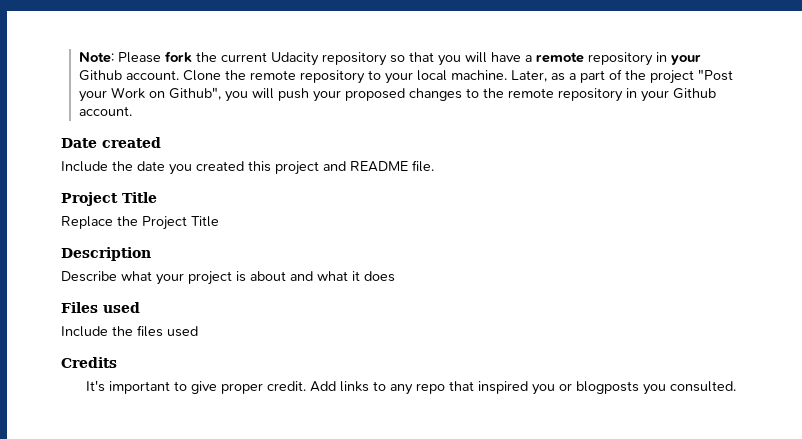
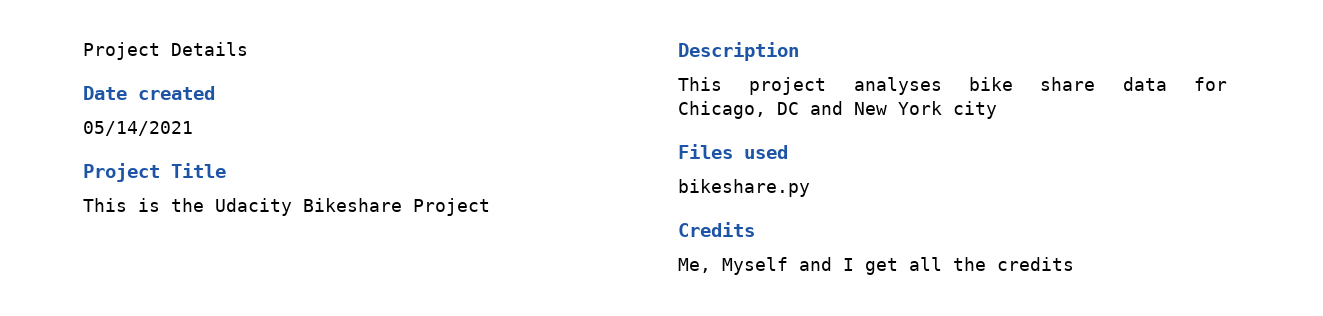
[78,51,701,66] [78,69,733,84] [78,87,716,102] [78,106,132,116] [61,137,161,148] [61,160,434,175] [61,192,157,206] [61,216,219,230] Note: Please fork the current Udacity repository so that you will have a remote repository in your Github account. Clone the remote repository to your local machine. Later, as a part of the project "Post your Work on Github", you will push your proposed changes to the remote repository in your Github account. // Date created // Include the date you created this project and README file. // Project Title // Replace the Project Title -> [83,42,248,60] [83,86,215,100] [83,121,193,136] [83,163,226,182] [83,198,490,216] Project Details // Date created // 05/14/2021 // Project Title // This is the Udacity Bikeshare Project
[61,271,395,285] [61,302,140,313] [61,325,198,337] [61,357,117,368] [85,380,736,395] Describe what your project is about and what it does // Files used // Include the files used // Credits // It's important to give proper credit. Add links to any repo that inspired you or blogposts you consulted. -> [678,77,1227,95] [678,101,997,119] [678,144,788,159] [678,179,810,197] [678,222,755,237] [678,257,1074,275] This project analyses bike share data for Chicago, DC and New York city // Files used // bikeshare.py // Credits // Me, Myself and I get all the credits

